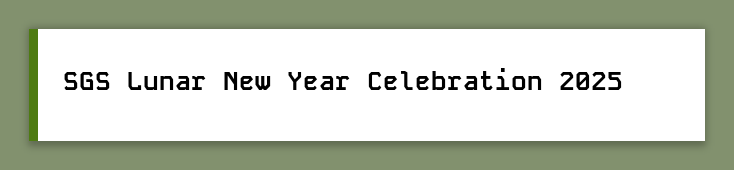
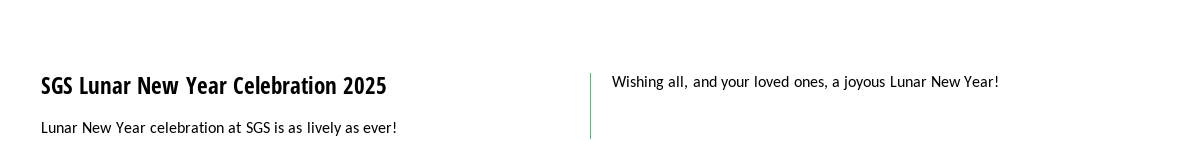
(623, 81) none -> [41,122,398,136] [612,76,1000,90] // Lunar New Year celebration at SGS is as lively as ever! // Wishing all, and your loved ones, a joyous Lunar New Year!

